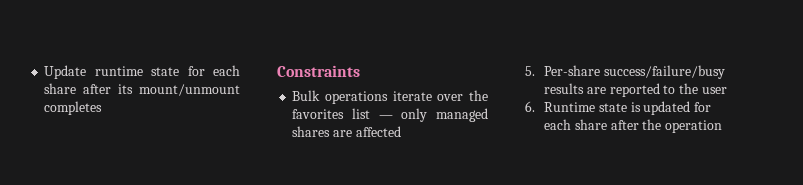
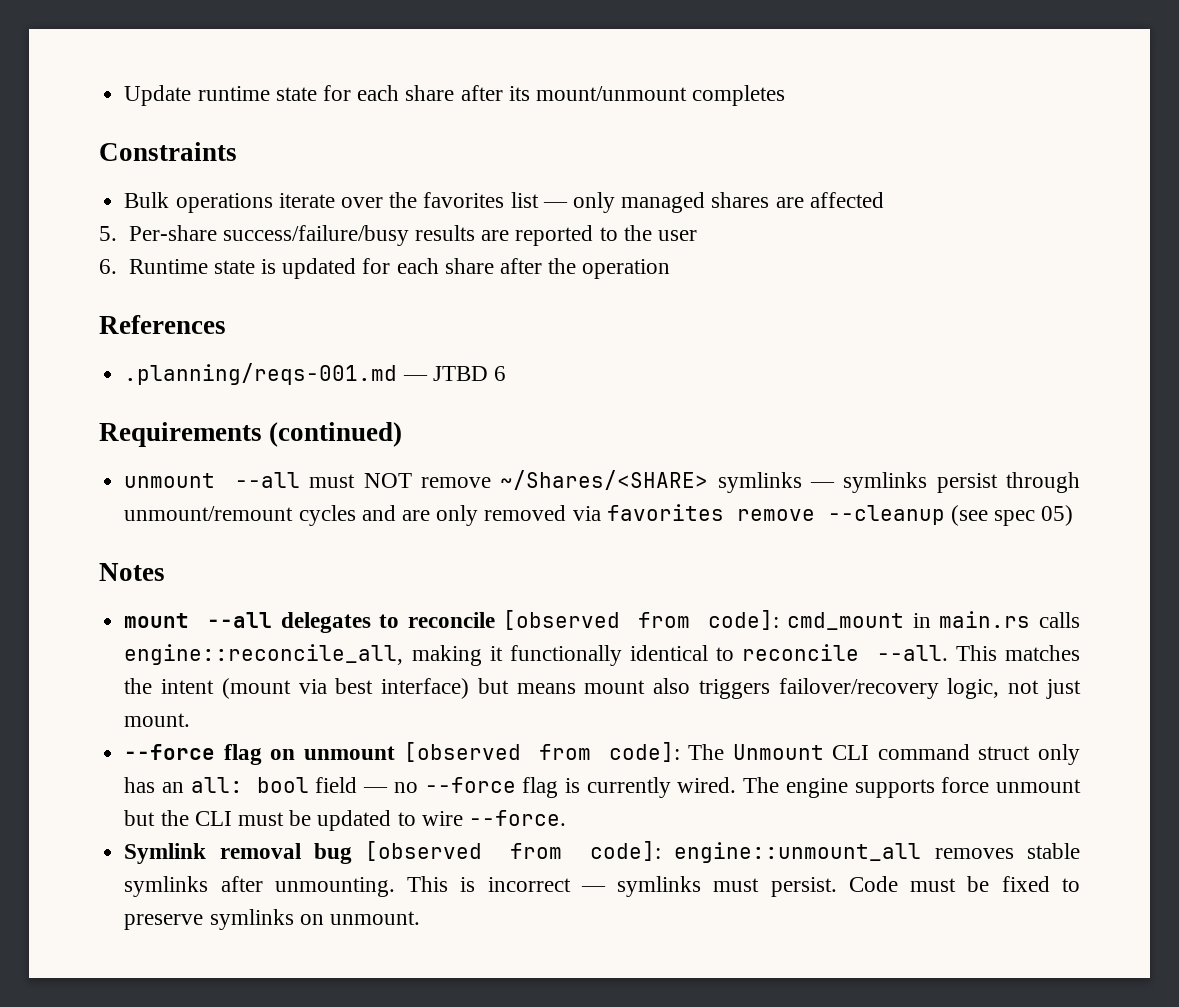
(723, 126) none -> [99,315,226,334] [124,363,506,385] [99,422,403,447] [124,470,1080,493] [124,504,1074,526] [99,563,165,581] [124,610,1081,633] [124,644,1080,666] [124,678,1082,699] [124,713,191,727] [124,742,1080,765] [124,777,1081,798] [124,810,566,831] [124,841,1081,864] [124,876,1081,897] [124,909,420,930] // References // .planning/reqs-001.md — JTBD 6 // Requirements (continued) // unmount --all must NOT remove ~/Shares/<SHARE> symlinks — symlinks persist through unmount/remount cycles and are only removed via favorites remove --cleanup (see spec 05) // Notes // mount --all delegates to reconcile [observed from code]: cmd_mount in main.rs calls engine::reconcile_all, making it functionally identical to reconcile --all. This matches the intent (mount via best interface) but means mount also triggers failover/recovery logic, not just mount. // --force flag on unmount [observed from code]: The Unmount CLI command struct only has an all: bool field — no --force flag is currently wired. The engine supports force unmount but the CLI must be updated to wire --force. // Symlink removal bug [observed from code]: engine::unmount_all removes stable symlinks after unmounting. This is incorrect — symlinks must persist. Code must be fixed to preserve symlinks on unmount.

